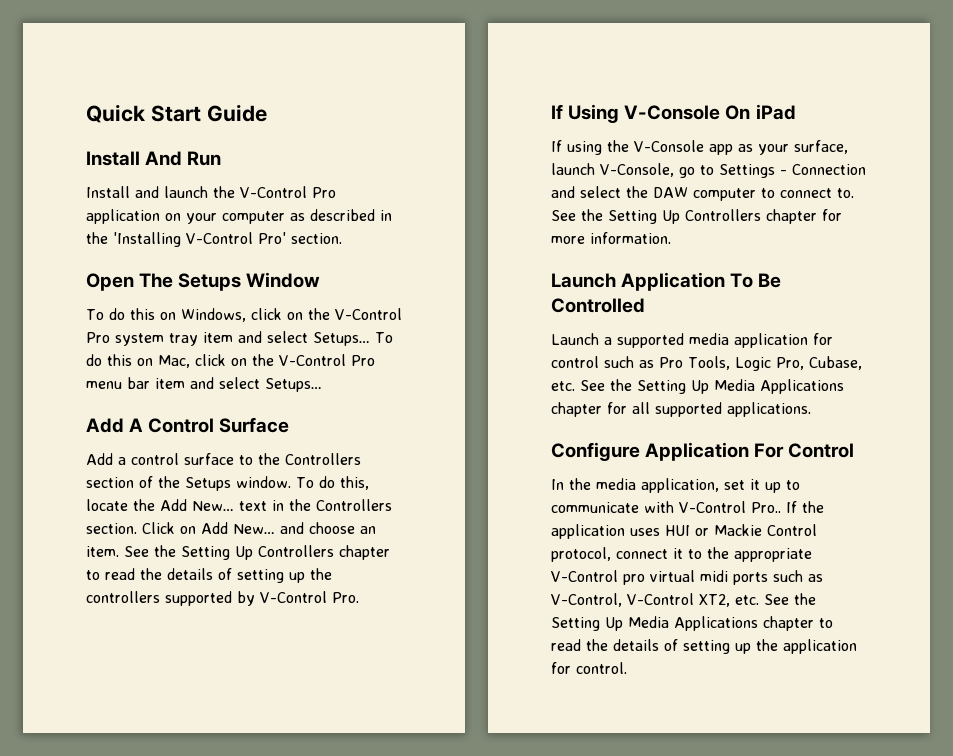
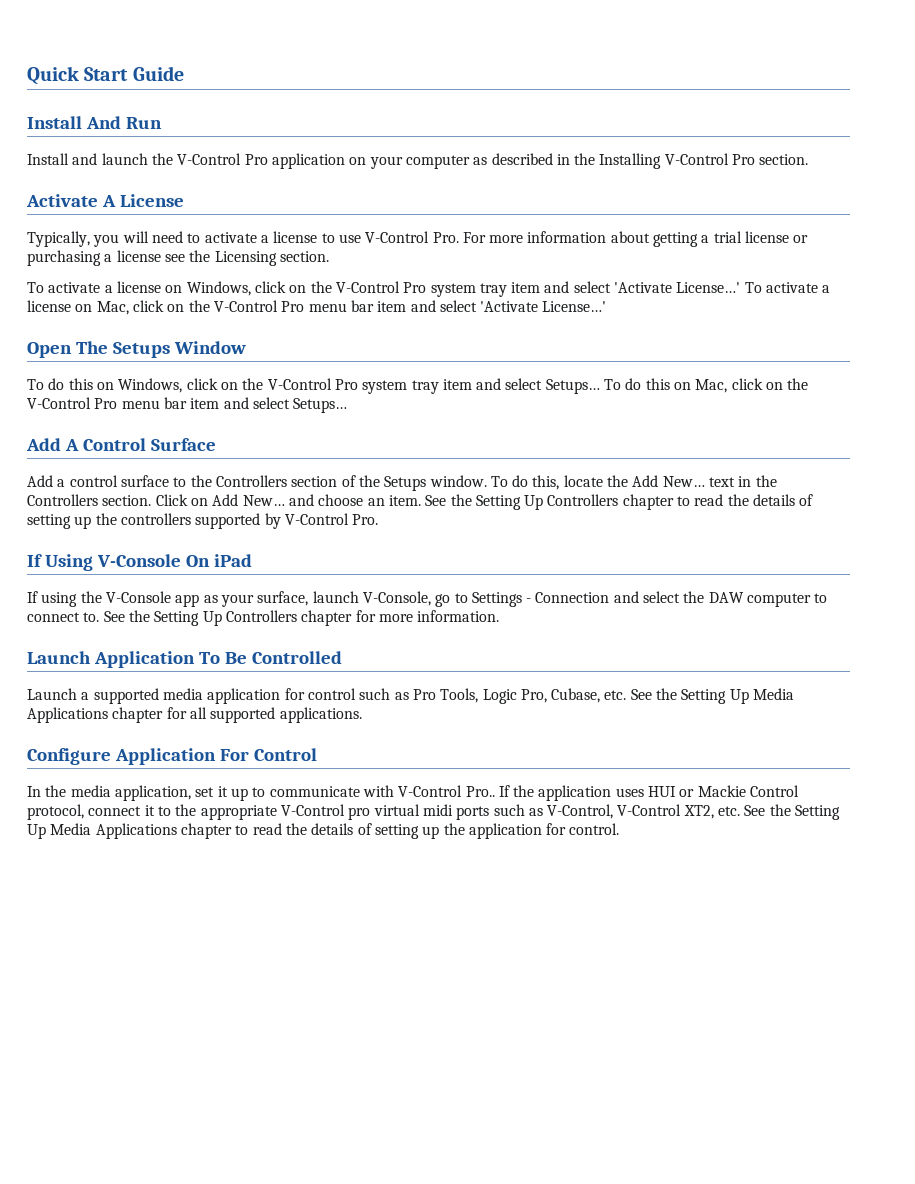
[113,232,342,247] 'Installing V-Control Pro' section. -> [599,153,809,169] [26,194,184,207] [27,231,809,247] [27,250,329,266] [27,281,831,297] [27,300,607,315] Installing V-Control Pro section. // Activate A License // Typically, you will need to activate a license to use V-Control Pro. For more information about getting a trial license or purchasing a license see the Licensing section. // To activate a license on Windows, click on the V-Control Pro system tray item and select 'Activate License…' To activate a license on Mac, click on the V-Control Pro menu bar item and select 'Activate License…'

